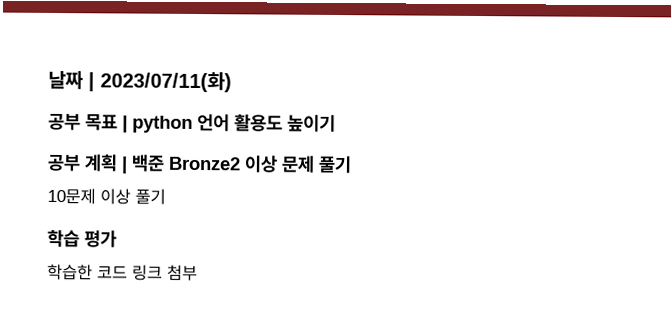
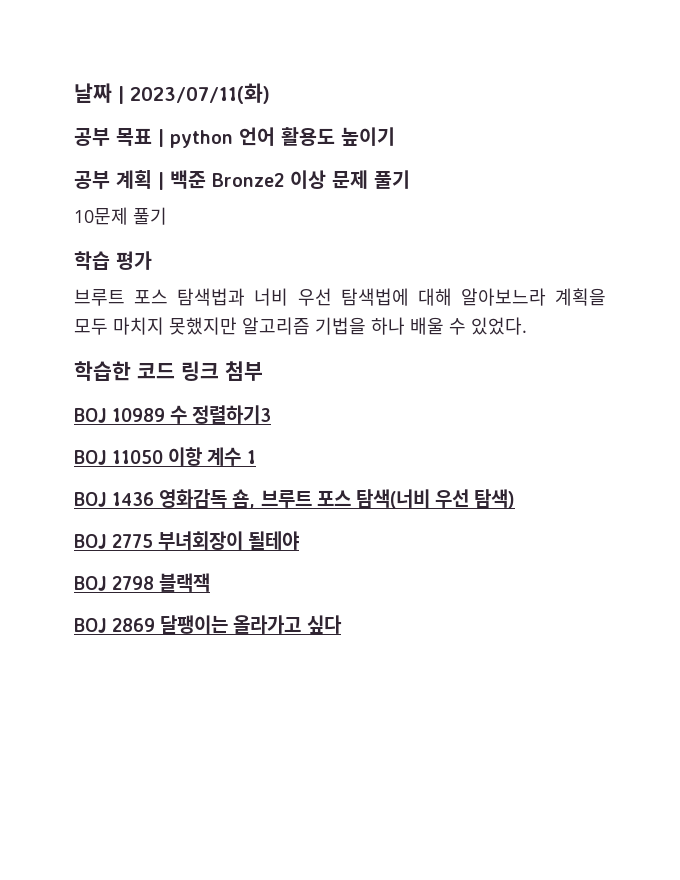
[100,188,131,205] 이상 -> (128, 216) none
[47,263,198,282] 학습한 코드 링크 첨부 -> [74,288,606,306] [74,317,527,335] [74,361,263,381] [74,405,272,424] [74,447,256,466] [74,489,516,509] [74,531,300,550] [74,573,211,592] [74,615,342,634] 브루트 포스 탐색법과 너비 우선 탐색법에 대해 알아보느라 계획을 모두 마치지 못했지만 알고리즘 기법을 하나 배울 수 있었다. // 학습한 코드 링크 첨부 // BOJ 10989 수 정렬하기3 // BOJ 11050 이항 계수 1 // BOJ 1436 영화감독 숌, 브루트 포스 탐색(너비 우선 탐색) // BOJ 2775 부녀회장이 될테야 // BOJ 2798 블랙잭 // BOJ 2869 달팽이는 올라가고 싶다

